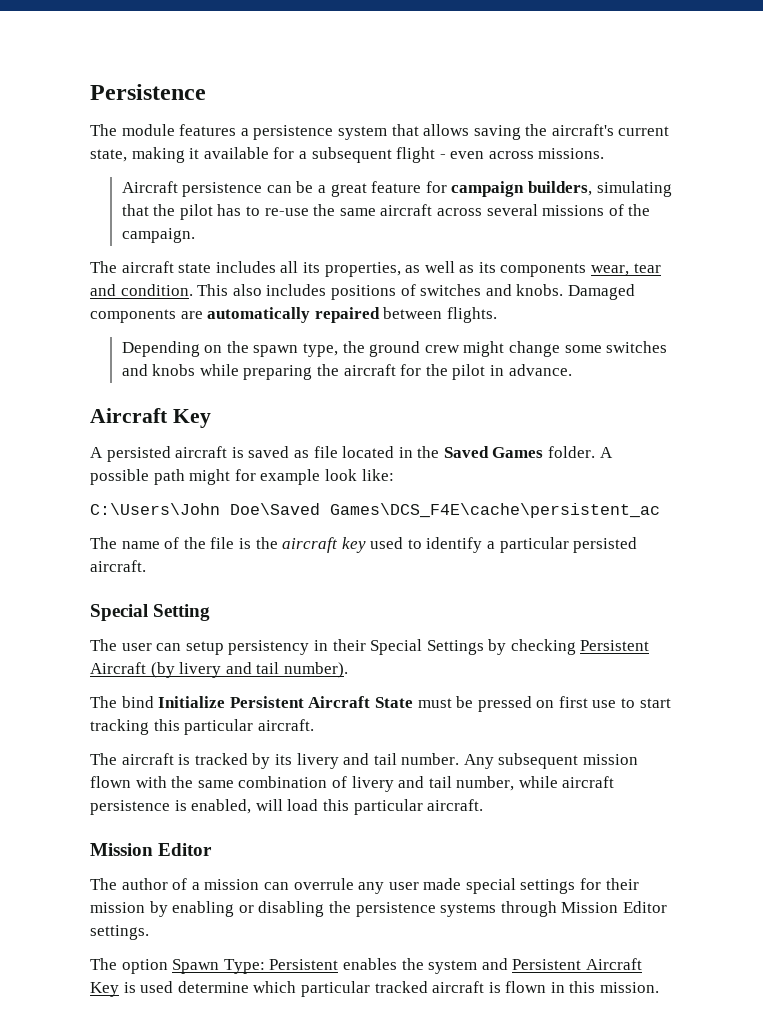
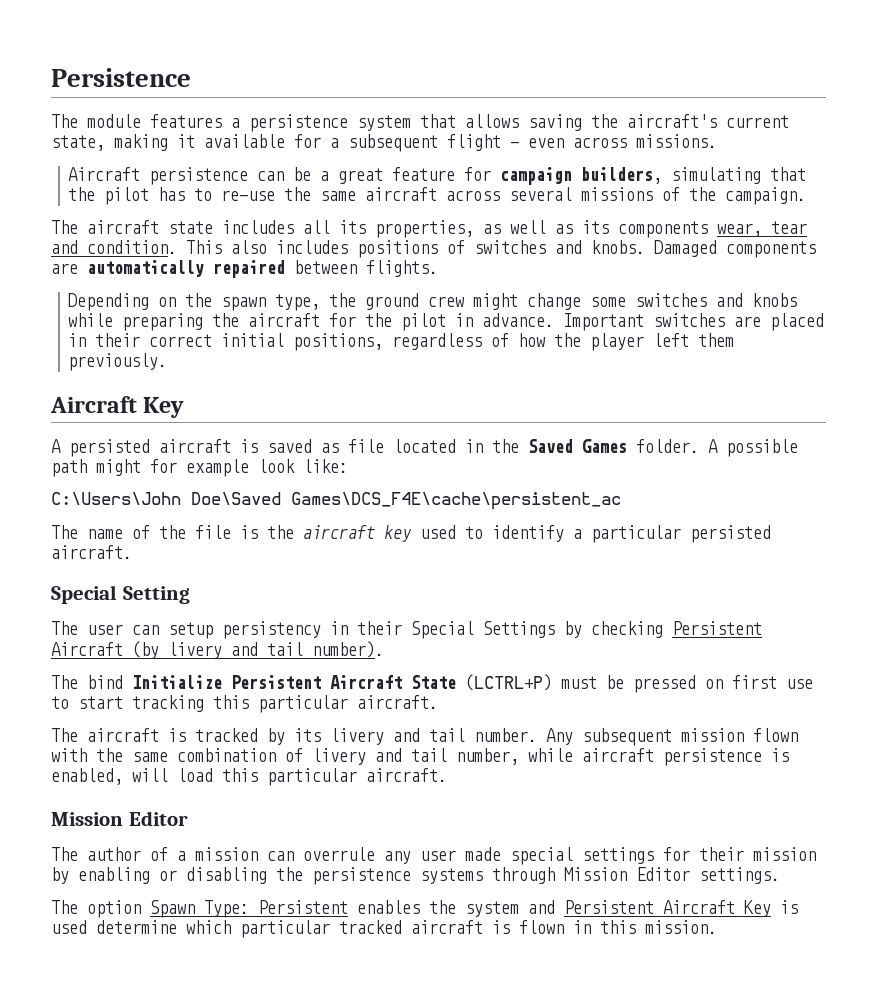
(572, 370) none -> [562,313,824,331] [67,333,734,351] [67,353,167,371] Important switches are placed in their correct initial positions, regardless of how the player left them previously.
(413, 702) none -> [465,674,552,691] (LCTRL+P)

